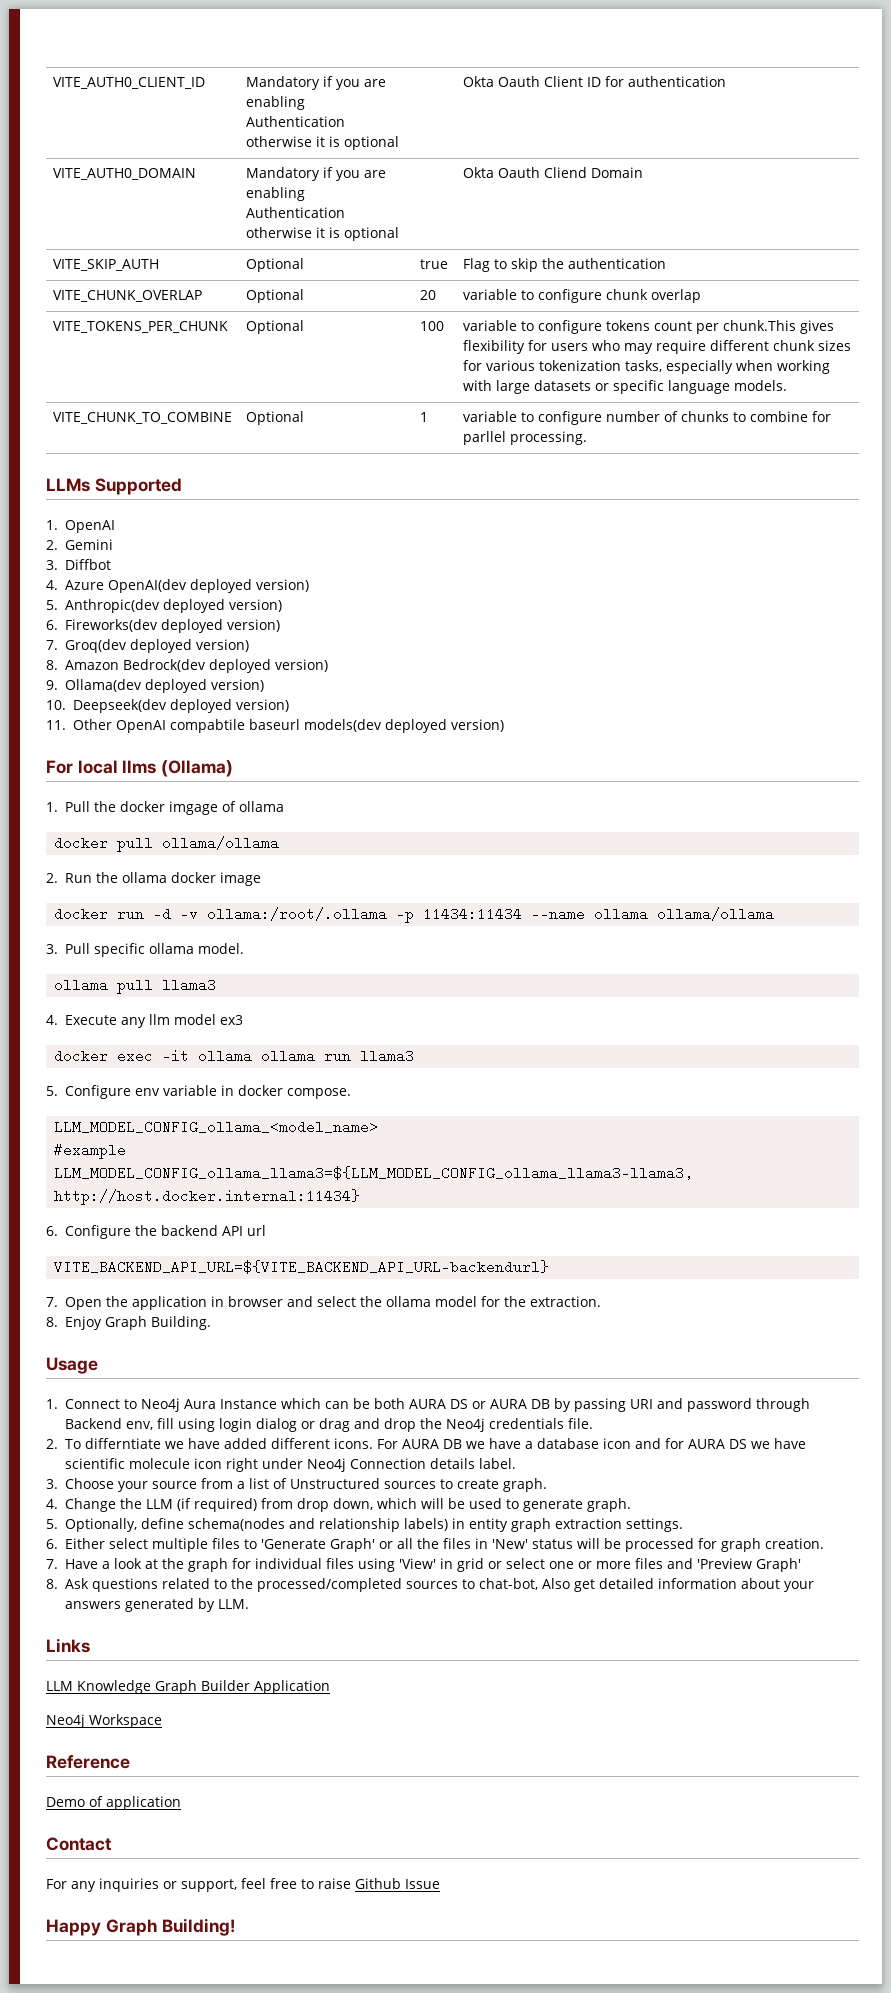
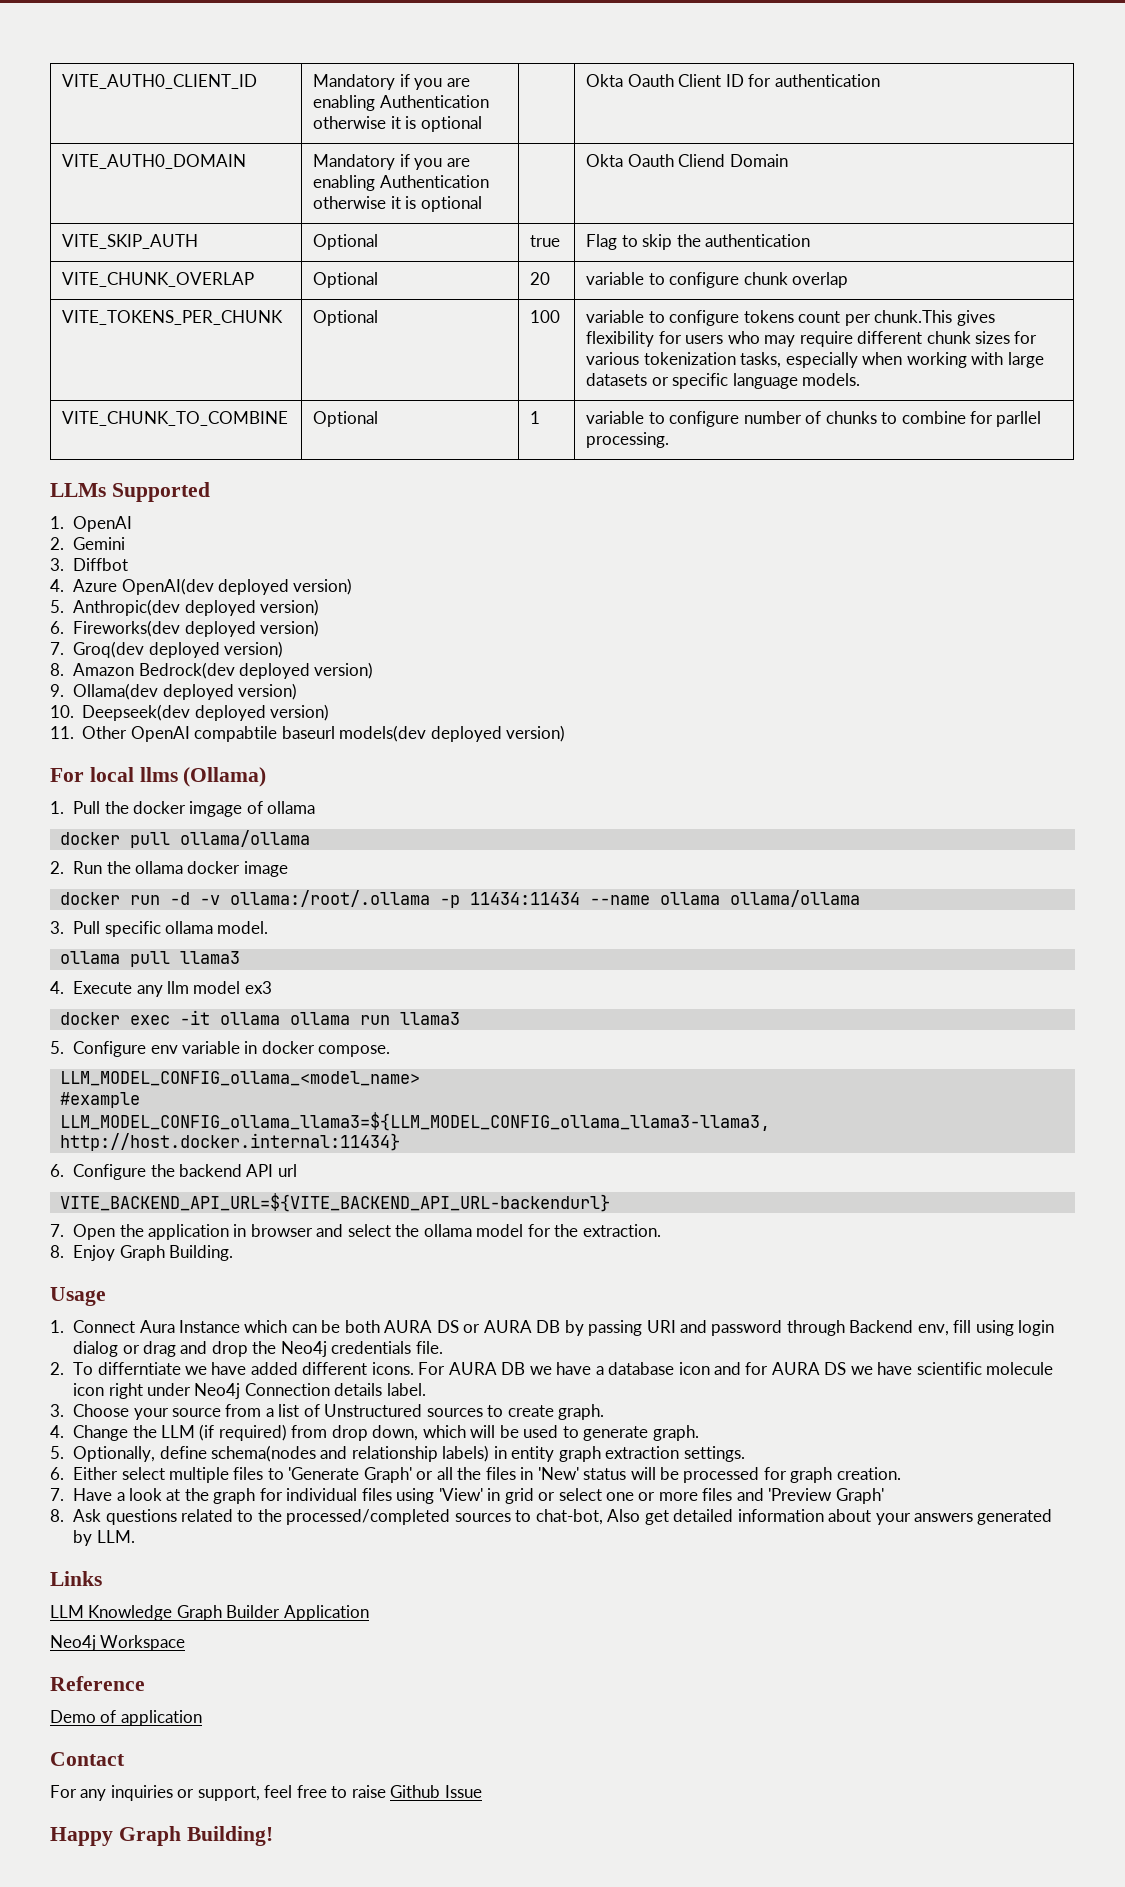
[124,1398,180,1412] to Neo4j -> (136, 1326) none

